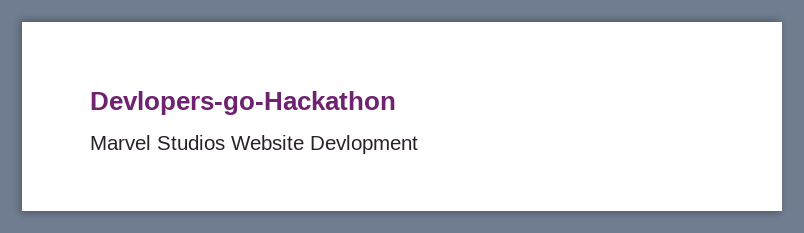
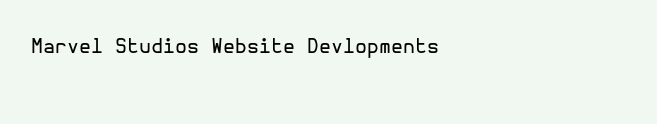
[90,91,396,115] Devlopers-go-Hackathon // -> (31, 45) none
[310,135,418,154] Devlopment -> [307,38,439,58] Devlopments

